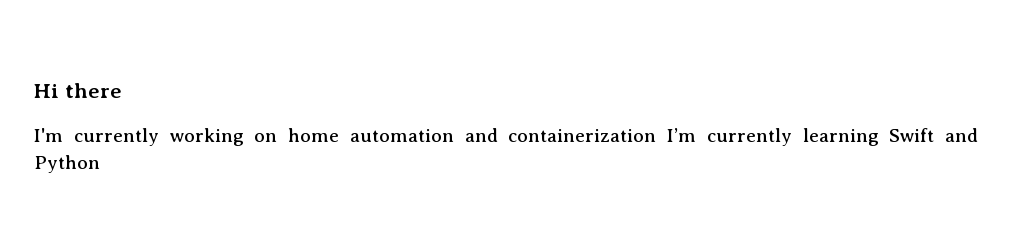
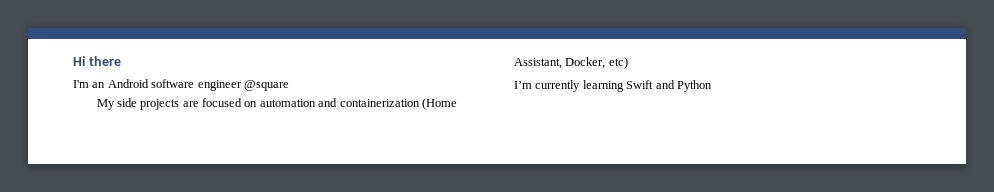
[73,128,657,146] currently working on home automation and containerization -> [92,79,289,91] [96,98,457,110] [514,57,628,69] an Android software engineer @square // My side projects are focused on automation and containerization (Home Assistant, Docker, etc) //

